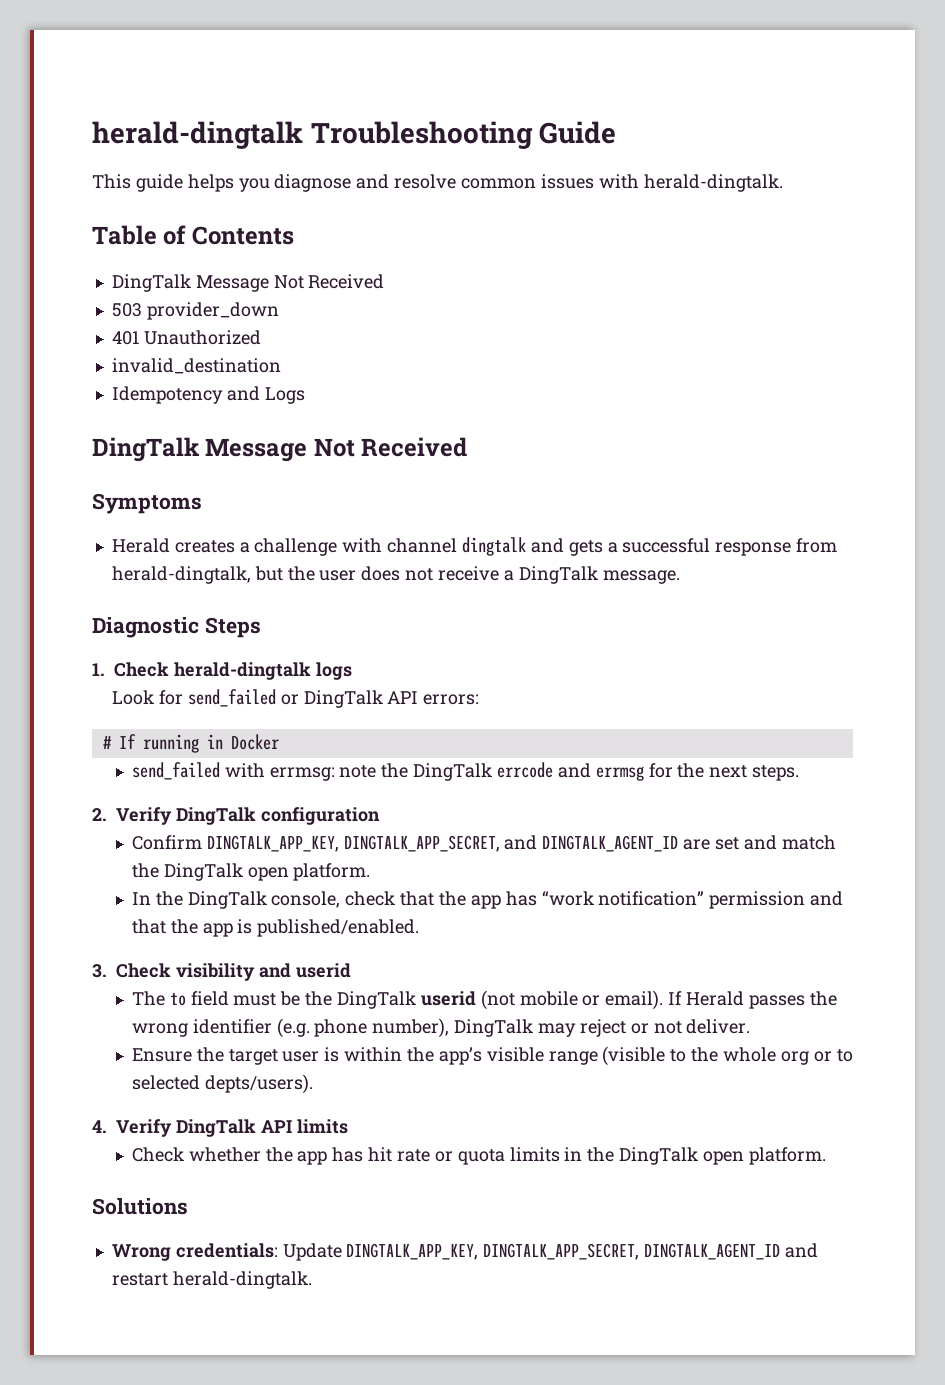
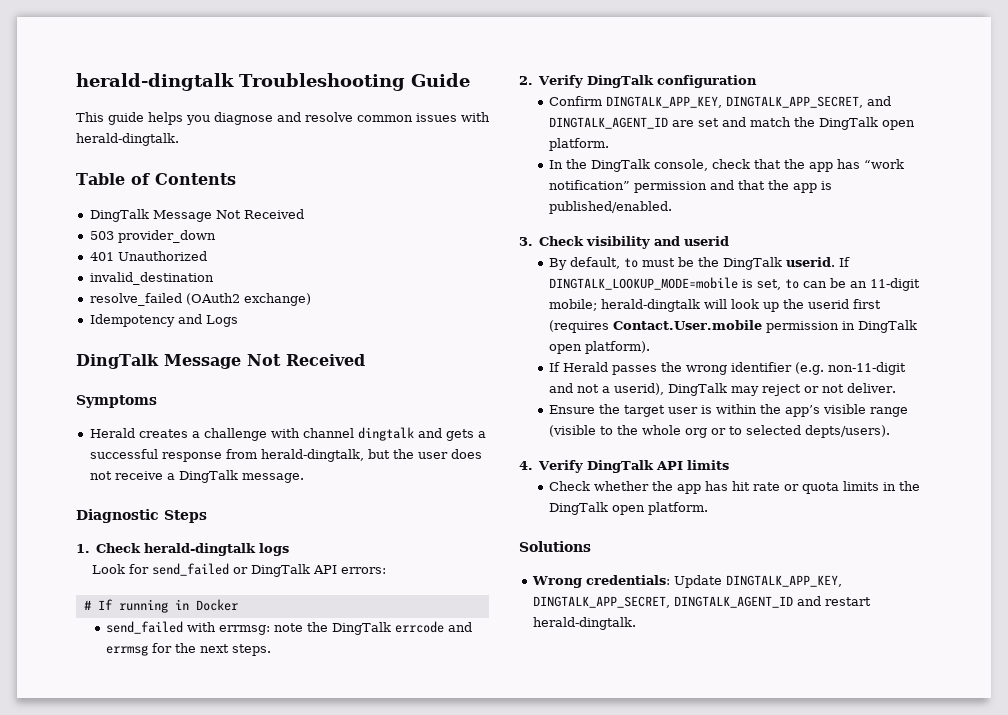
(281, 366) none -> [89,293,311,306] // resolve_failed (OAuth2 exchange)
[131,991,229,1006] The to field -> [549,257,639,270] By default, to
[420,990,664,1010] userid (not mobile or email). -> [786,257,851,267] [549,277,921,291] [549,299,882,312] [549,320,918,333] [549,341,651,354] userid. If DINGTALK_LOOKUP_MODE=mobile is set, to can be an 11-digit mobile; herald-dingtalk will look up the userid first (requires Contact.User.mobile permission in DingTalk open platform). //
[314,1018,450,1038] phone number), -> [828,362,907,375] [549,383,665,395] non-11-digit and not a userid),

